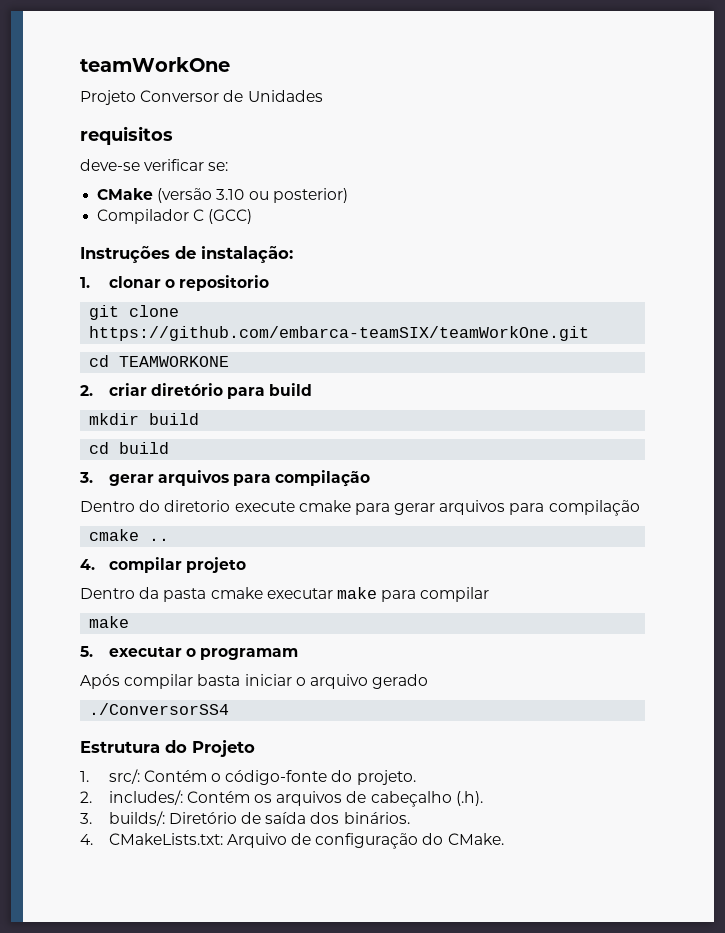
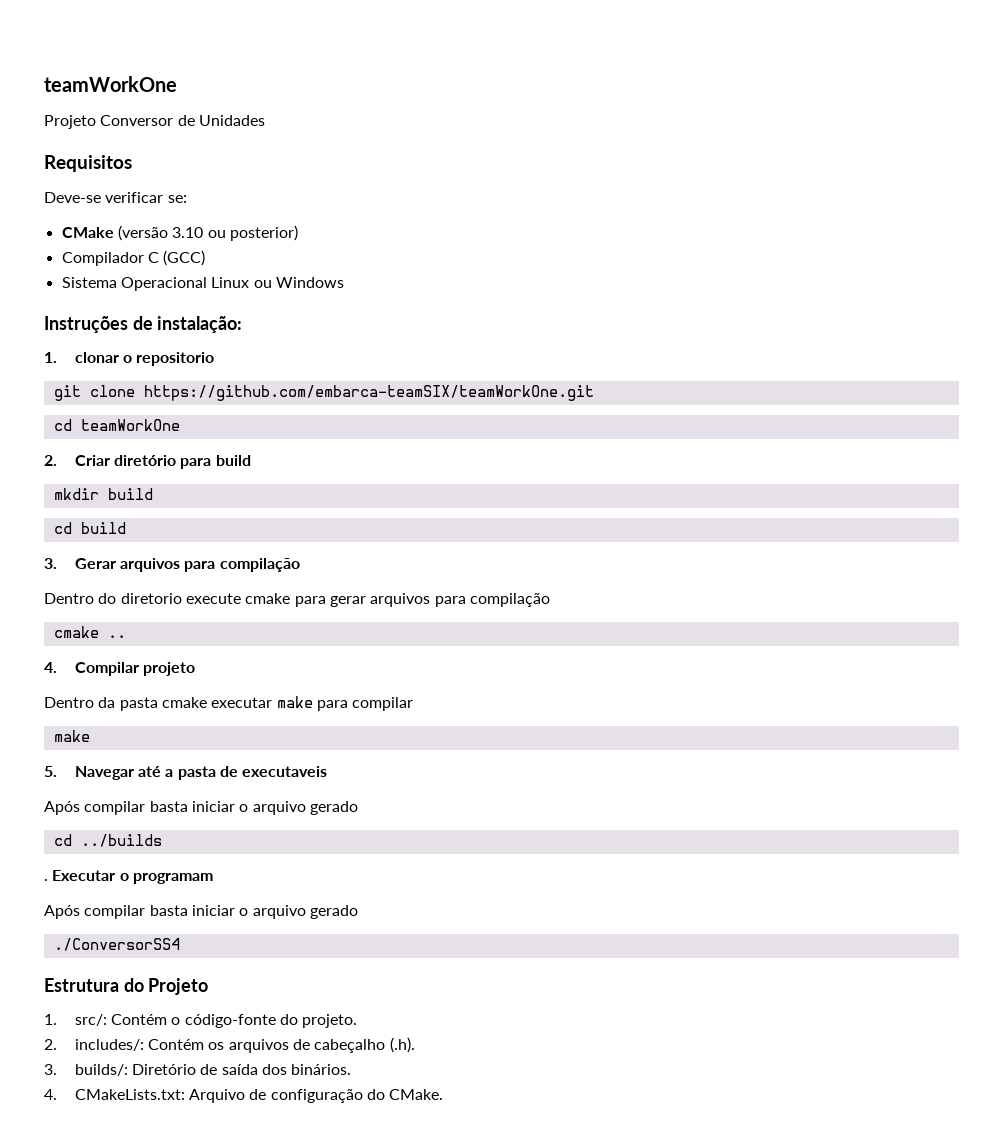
[80,126,173,145] [80,159,140,171] requisitos // deve-se -> [44,155,132,172] [44,192,101,203] Requisitos // Deve-se
(253, 216) none -> [61,277,344,291] // Sistema Operacional Linux ou Windows
[119,356,230,367] [80,383,147,396] TEAMWORKONE // 2. criar -> [80,419,180,431] [44,455,110,466] teamWorkOne // 2. Criar
[108,474,154,486] gerar -> [74,558,116,569] Gerar
[108,557,182,573] compilar -> [74,662,139,676] Compilar
[108,646,182,657] executar -> [74,766,328,780] [44,801,358,815] [53,834,162,847] [44,870,116,881] Navegar até a pasta de executaveis // Após compilar basta iniciar o arquivo gerado // cd ../builds // . Executar

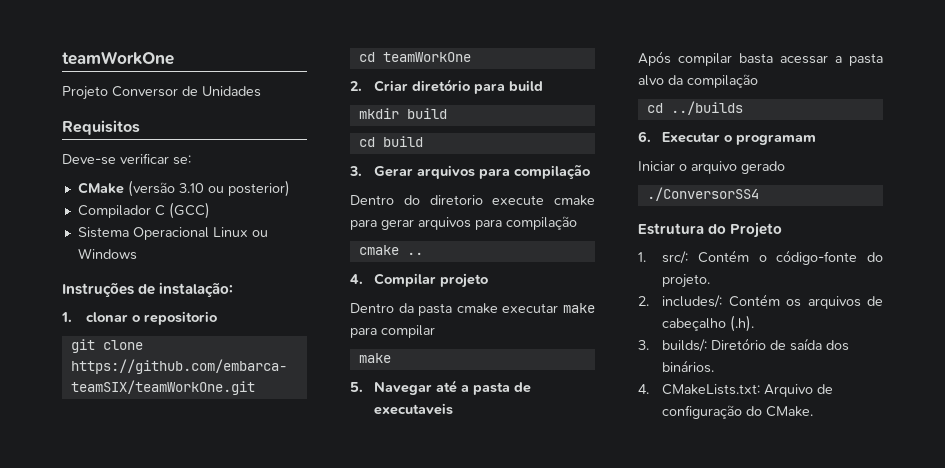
[191,801,358,815] iniciar o arquivo gerado -> [780,53,883,66] [638,74,758,88] acessar a pasta alvo da compilação
[44,879,48,881] . -> [638,131,651,142] 6.
[44,905,235,919] Após compilar basta iniciar -> [638,161,675,171] Iniciar

